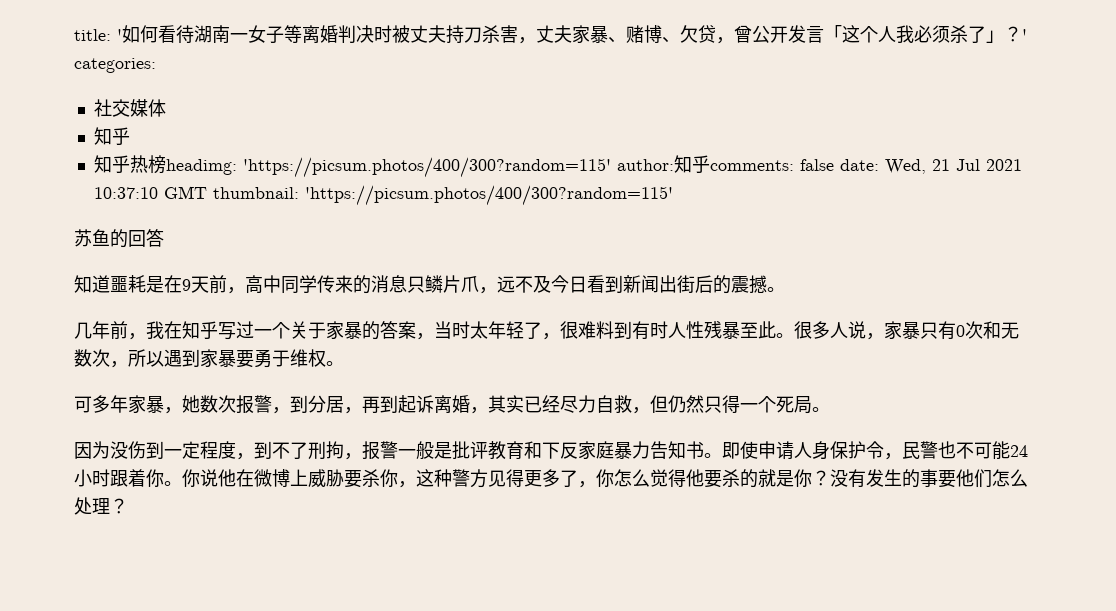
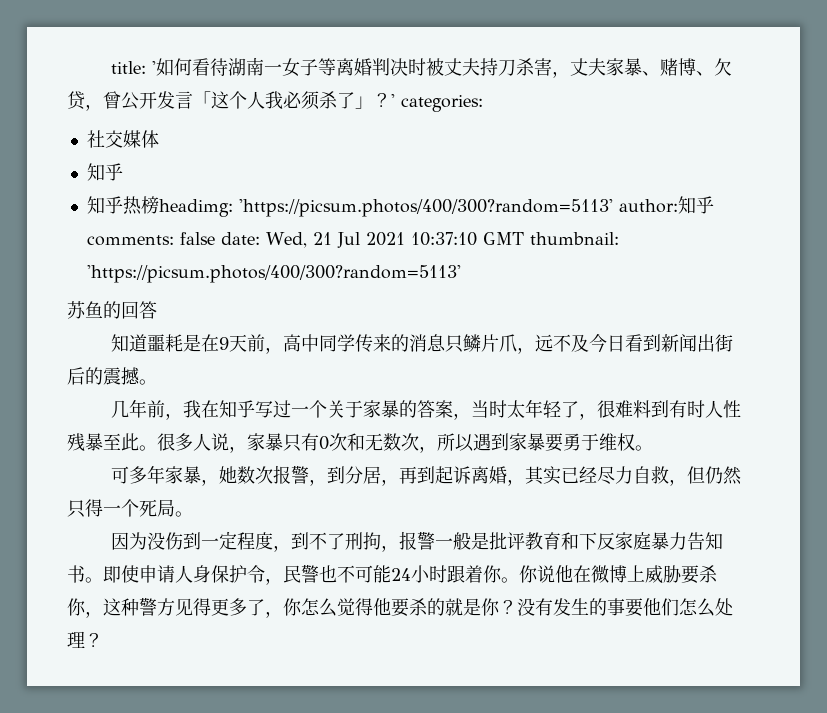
[242,157,611,178] 'https://picsum.photos/400/300?random=115' -> [238,199,613,217] 'https://picsum.photos/400/300?random=5113'
[304,185,673,206] 'https://picsum.photos/400/300?random=115' -> [86,265,461,283] 'https://picsum.photos/400/300?random=5113'

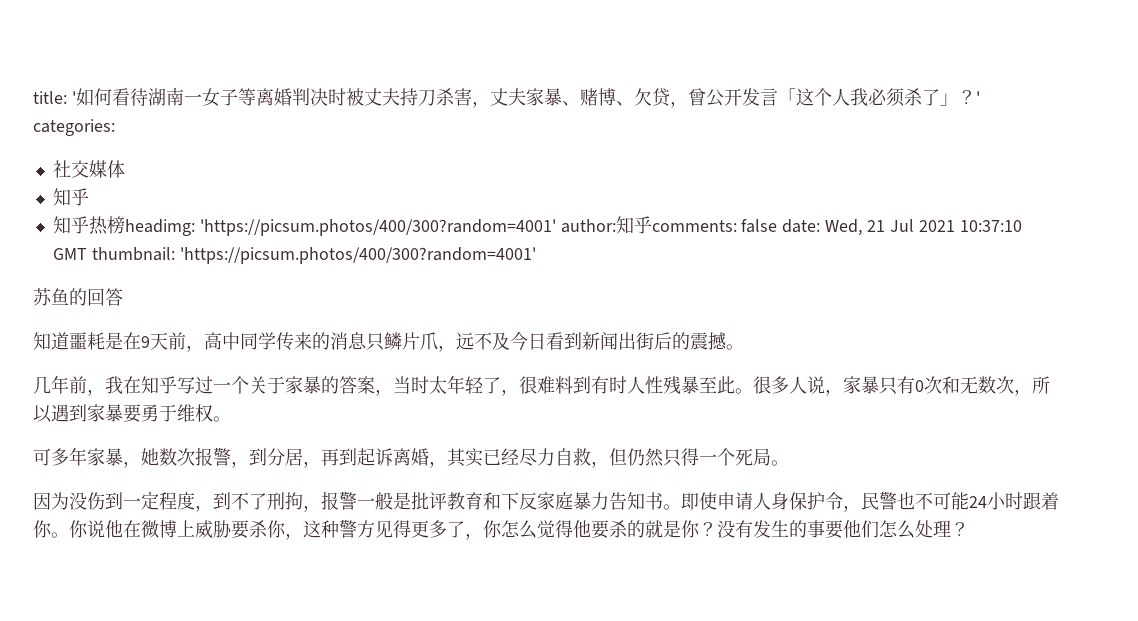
[238,199,613,217] 'https://picsum.photos/400/300?random=5113' -> [199,219,556,236] 'https://picsum.photos/400/300?random=4001'
[86,265,461,283] 'https://picsum.photos/400/300?random=5113' -> [179,247,536,264] 'https://picsum.photos/400/300?random=4001'

